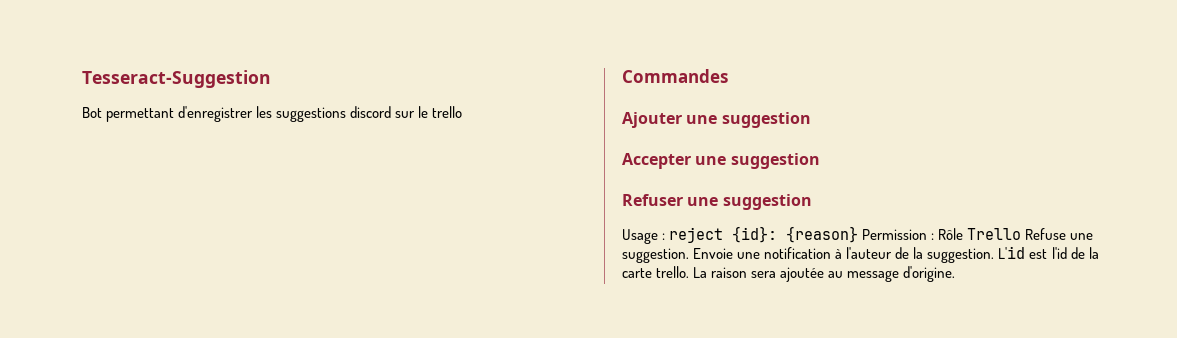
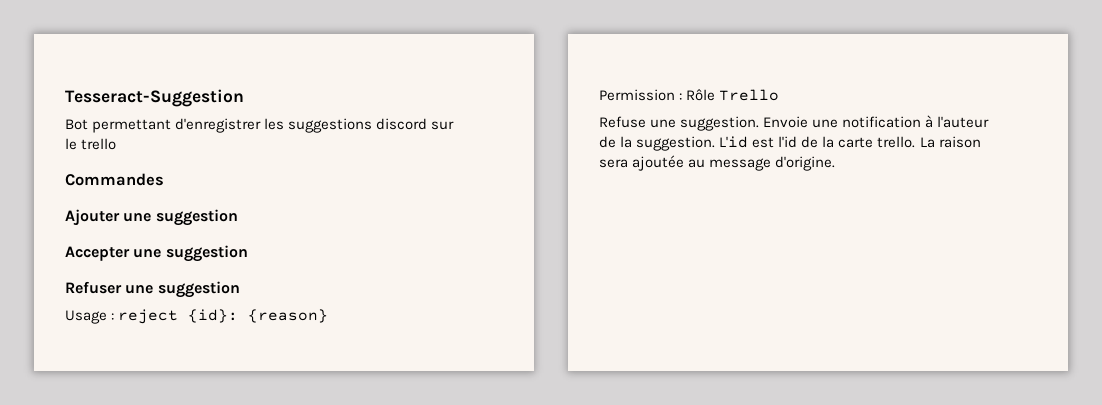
(859, 234) none -> (329, 316) //
(1022, 234) none -> (780, 95) //

